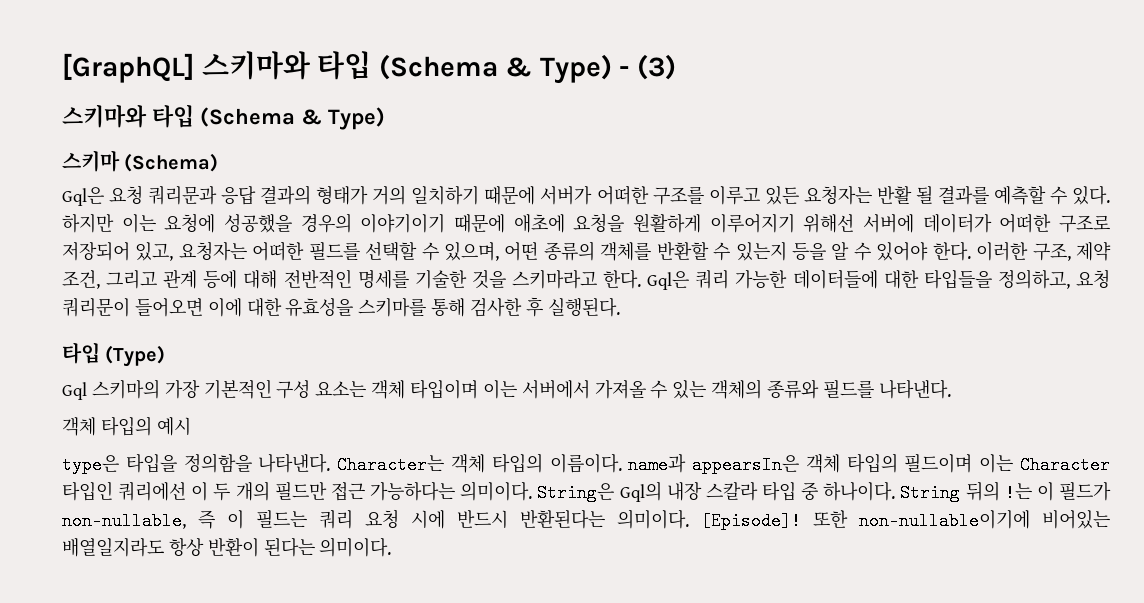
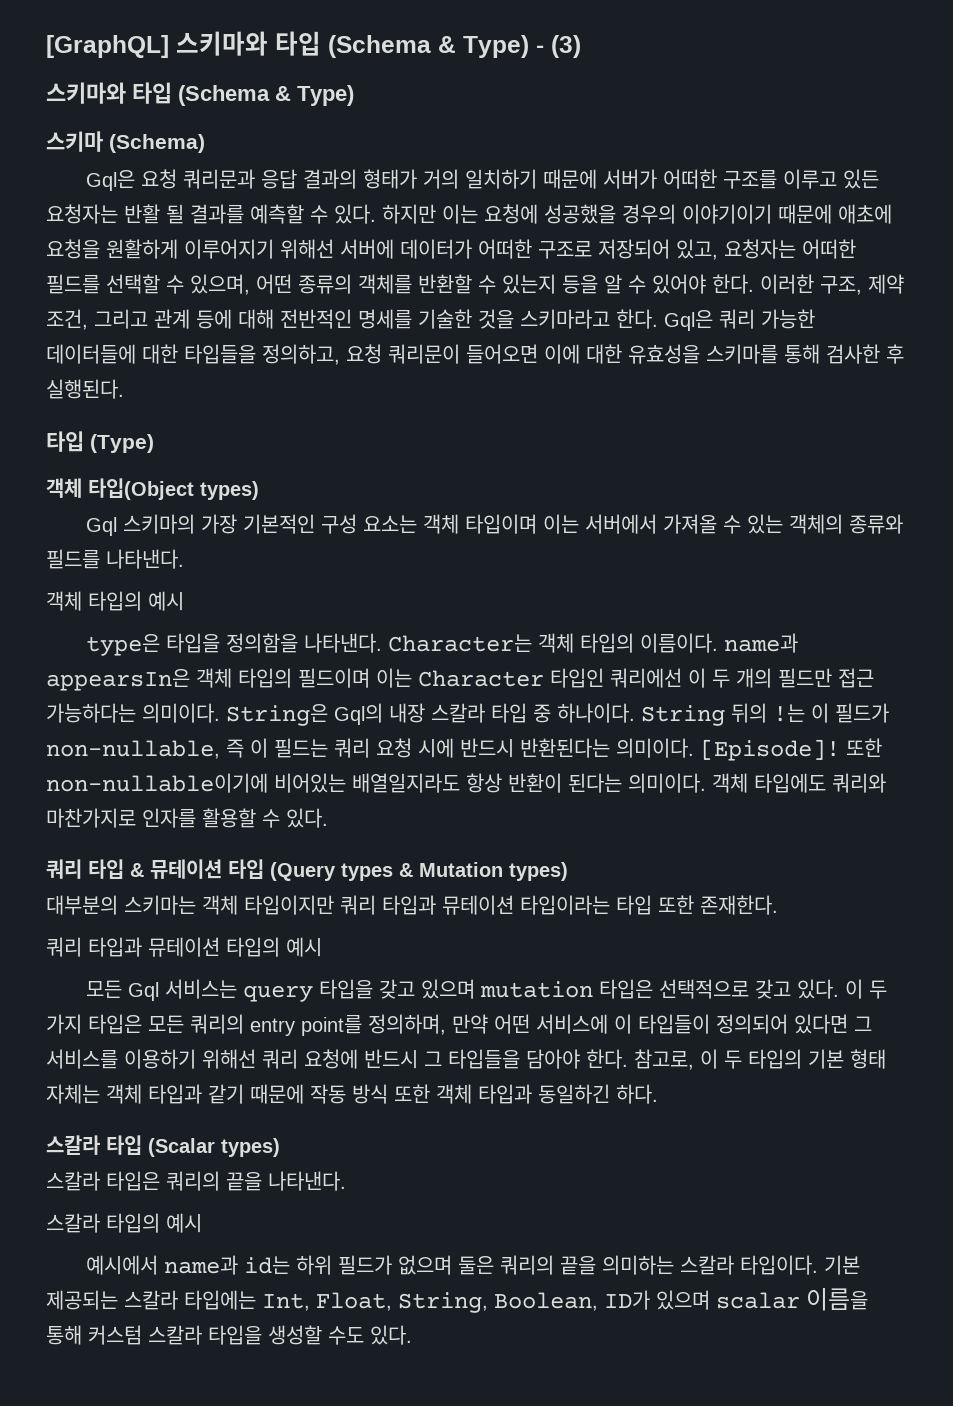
(166, 356) none -> [46,478,259,500] // 객체 타입(Object types)
(392, 547) none -> [712,773,886,793] [46,808,328,828] [46,859,568,881] [46,895,778,915] [46,937,322,957] [86,979,888,1002] [46,1014,872,1036] [46,1049,886,1070] [46,1084,658,1104] [46,1135,280,1157] [46,1171,346,1191] [46,1213,202,1233] [86,1255,861,1275] [46,1288,869,1313] [46,1325,412,1345] 객체 타입에도 쿼리와 마찬가지로 인자를 활용할 수 있다. // 쿼리 타입 & 뮤테이션 타입 (Query types & Mutation types) // 대부분의 스키마는 객체 타입이지만 쿼리 타입과 뮤테이션 타입이라는 타입 또한 존재한다. // 쿼리 타입과 뮤테이션 타입의 예시 // 모든 Gql 서비스는 query 타입을 갖고 있으며 mutation 타입은 선택적으로 갖고 있다. 이 두 가지 타입은 모든 쿼리의 entry point를 정의하며, 만약 어떤 서비스에 이 타입들이 정의되어 있다면 그 서비스를 이용하기 위해선 쿼리 요청에 반드시 그 타입들을 담아야 한다. 참고로, 이 두 타입의 기본 형태 자체는 객체 타입과 같기 때문에 작동 방식 또한 객체 타입과 동일하긴 하다. // 스칼라 타입 (Scalar types) // 스칼라 타입은 쿼리의 끝을 나타낸다. // 스칼라 타입의 예시 // 예시에서 name과 id는 하위 필드가 없으며 둘은 쿼리의 끝을 의미하는 스칼라 타입이다. 기본 제공되는 스칼라 타입에는 Int, Float, String, Boolean, ID가 있으며 scalar 이름을 통해 커스텀 스칼라 타입을 생성할 수도 있다.

